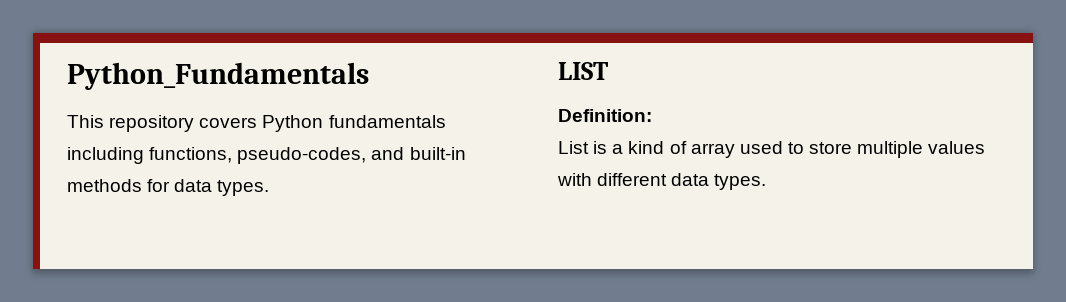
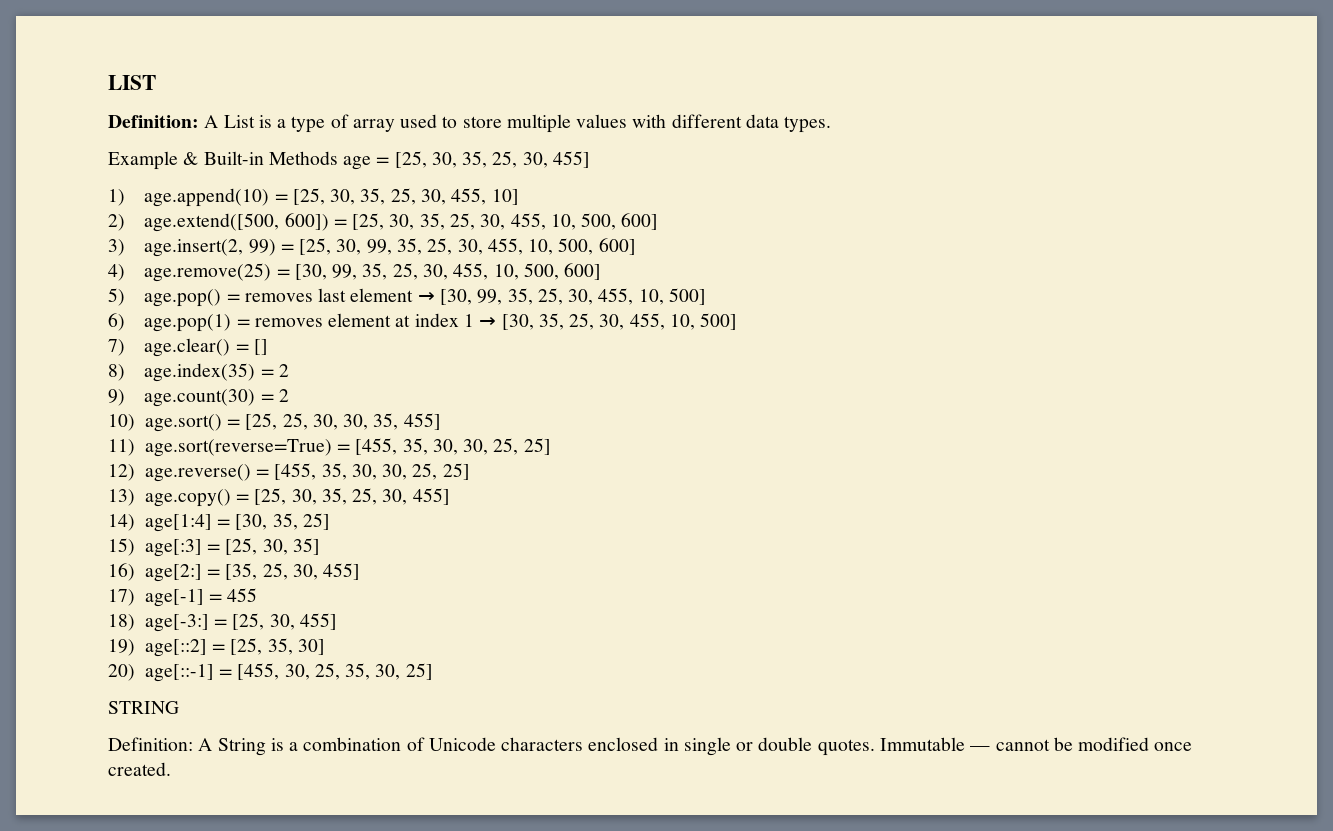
[67,62,369,90] [67,115,446,132] [67,147,466,164] [67,179,270,196] Python_Fundamentals // This repository covers Python fundamentals including functions, pseudo-codes, and built-in methods for data types. // -> (108, 82) none
(652, 115) // -> [204,115,219,128] A
[628,141,665,154] kind -> [291,116,326,133] type
(767, 182) none -> [108,151,590,170] [108,188,519,207] [108,213,659,232] [108,238,636,257] [108,263,602,282] [108,288,706,307] [108,313,738,332] [108,338,268,357] [108,363,289,382] [108,389,289,407] [108,413,441,432] [108,438,551,457] [108,463,470,482] [108,488,450,507] [108,513,330,532] [108,538,320,557] [108,563,361,582] [108,588,258,607] [108,613,337,632] [108,638,325,657] [108,663,433,682] [108,701,179,714] [108,737,1193,756] [108,762,171,776] // Example & Built-in Methods age = [25, 30, 35, 25, 30, 455] // 1) age.append(10) = [25, 30, 35, 25, 30, 455, 10] // 2) age.extend([500, 600]) = [25, 30, 35, 25, 30, 455, 10, 500, 600] // 3) age.insert(2, 99) = [25, 30, 99, 35, 25, 30, 455, 10, 500, 600] // 4) age.remove(25) = [30, 99, 35, 25, 30, 455, 10, 500, 600] // 5) age.pop() = removes last element → [30, 99, 35, 25, 30, 455, 10, 500] // 6) age.pop(1) = removes element at index 1 → [30, 35, 25, 30, 455, 10, 500] // 7) age.clear() = [] // 8) age.index(35) = 2 // 9) age.count(30) = 2 // 10) age.sort() = [25, 25, 30, 30, 35, 455] // 11) age.sort(reverse=True) = [455, 35, 30, 30, 25, 25] // 12) age.reverse() = [455, 35, 30, 30, 25, 25] // 13) age.copy() = [25, 30, 35, 25, 30, 455] // 14) age[1:4] = [30, 35, 25] // 15) age[:3] = [25, 30, 35] // 16) age[2:] = [35, 25, 30, 455] // 17) age[-1] = 455 // 18) age[-3:] = [25, 30, 455] // 19) age[::2] = [25, 35, 30] // 20) age[::-1] = [455, 30, 25, 35, 30, 25] // STRING // Definition: A String is a combination of Unicode characters enclosed in single or double quotes. Immutable — cannot be modified once created.

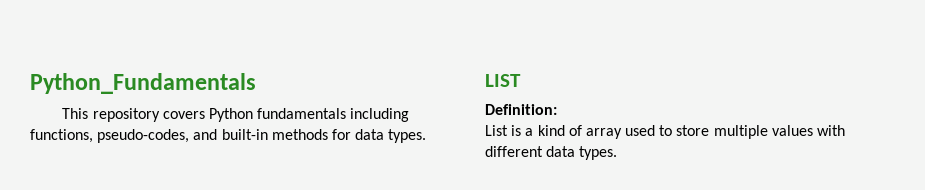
(108, 82) none -> [30,73,256,94] [62,108,410,122] [30,129,427,143] Python_Fundamentals // This repository covers Python fundamentals including functions, pseudo-codes, and built-in methods for data types. //
[204,115,219,128] A -> (557, 109) //
[291,116,326,133] type -> [537,125,565,136] kind
[108,151,590,170] [108,188,519,207] [108,213,659,232] [108,238,636,257] [108,263,602,282] [108,288,706,307] [108,313,738,332] [108,338,268,357] [108,363,289,382] [108,389,289,407] [108,413,441,432] [108,438,551,457] [108,463,470,482] [108,488,450,507] [108,513,330,532] [108,538,320,557] [108,563,361,582] [108,588,258,607] [108,613,337,632] [108,638,325,657] [108,663,433,682] [108,701,179,714] [108,737,1193,756] [108,762,171,776] // Example & Built-in Methods age = [25, 30, 35, 25, 30, 455] // 1) age.append(10) = [25, 30, 35, 25, 30, 455, 10] // 2) age.extend([500, 600]) = [25, 30, 35, 25, 30, 455, 10, 500, 600] // 3) age.insert(2, 99) = [25, 30, 99, 35, 25, 30, 455, 10, 500, 600] // 4) age.remove(25) = [30, 99, 35, 25, 30, 455, 10, 500, 600] // 5) age.pop() = removes last element → [30, 99, 35, 25, 30, 455, 10, 500] // 6) age.pop(1) = removes element at index 1 → [30, 35, 25, 30, 455, 10, 500] // 7) age.clear() = [] // 8) age.index(35) = 2 // 9) age.count(30) = 2 // 10) age.sort() = [25, 25, 30, 30, 35, 455] // 11) age.sort(reverse=True) = [455, 35, 30, 30, 25, 25] // 12) age.reverse() = [455, 35, 30, 30, 25, 25] // 13) age.copy() = [25, 30, 35, 25, 30, 455] // 14) age[1:4] = [30, 35, 25] // 15) age[:3] = [25, 30, 35] // 16) age[2:] = [35, 25, 30, 455] // 17) age[-1] = 455 // 18) age[-3:] = [25, 30, 455] // 19) age[::2] = [25, 35, 30] // 20) age[::-1] = [455, 30, 25, 35, 30, 25] // STRING // Definition: A String is a combination of Unicode characters enclosed in single or double quotes. Immutable — cannot be modified once created. -> (618, 153) none

